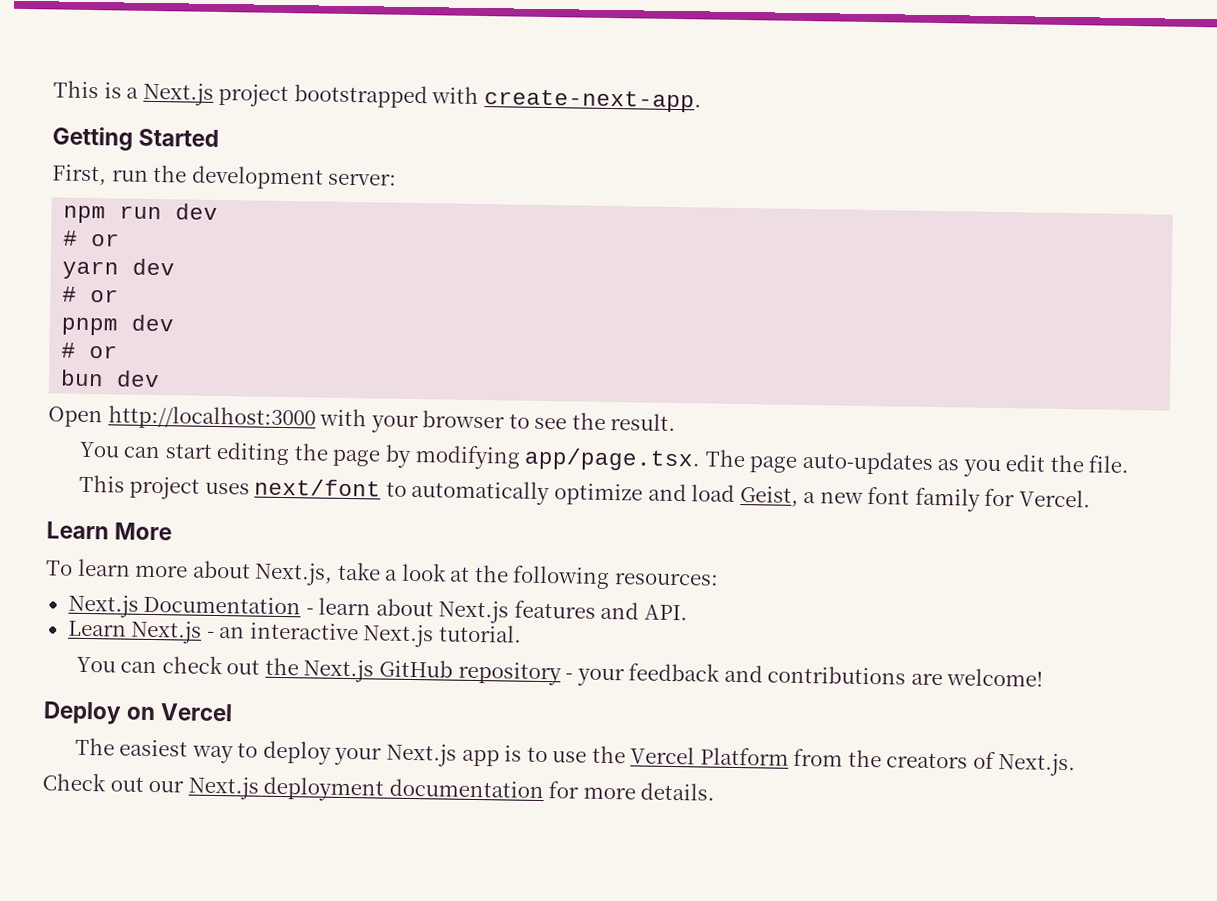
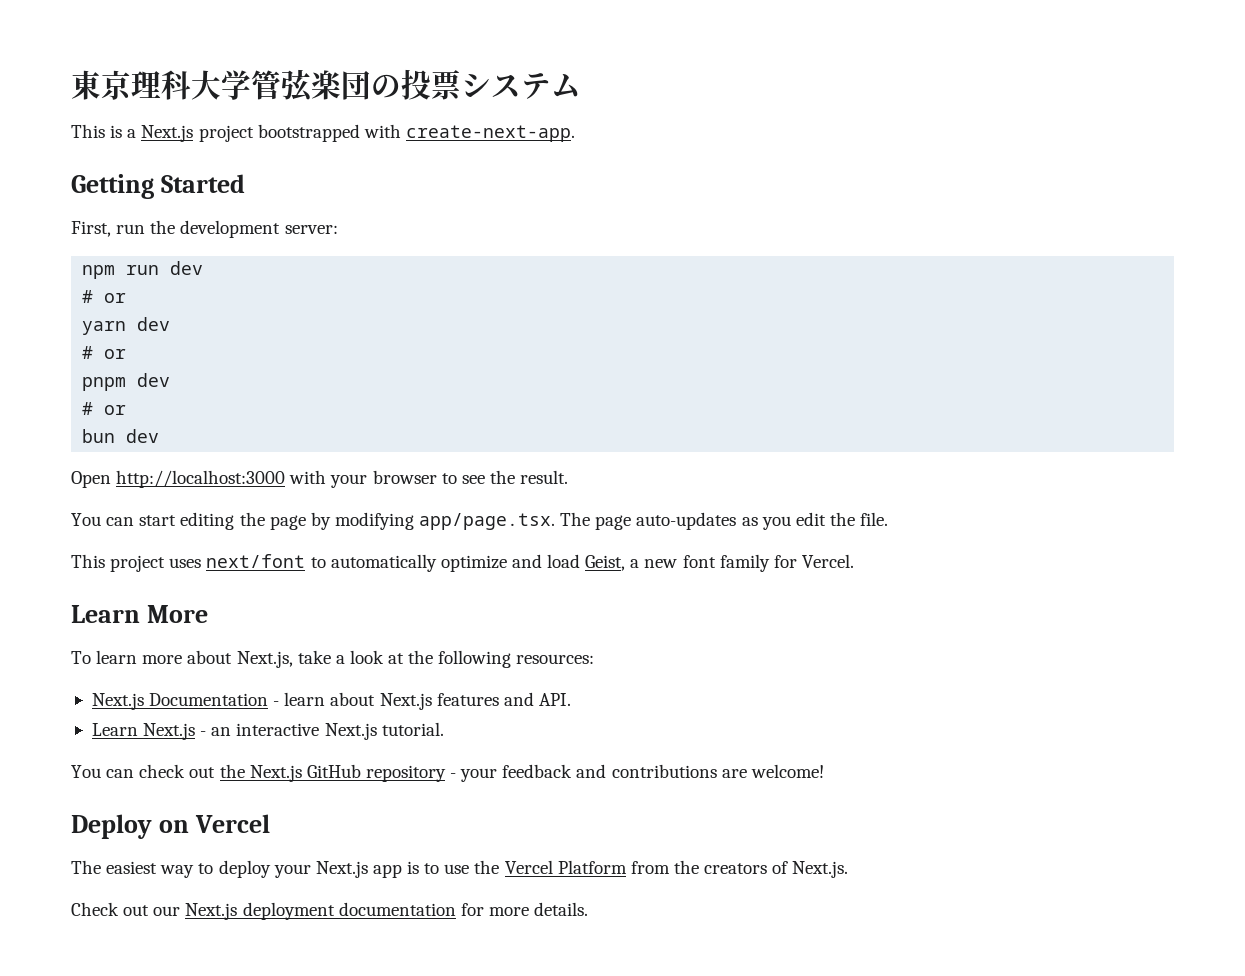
(53, 89) none -> [71,69,581,102] 東京理科大学管弦楽団の投票システム //

